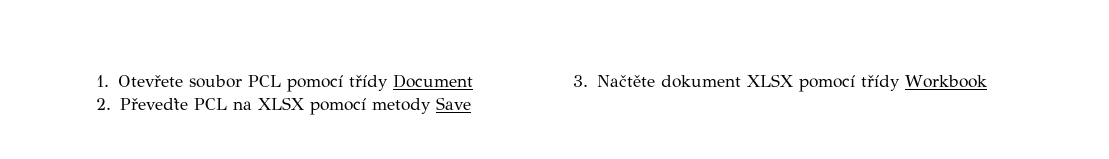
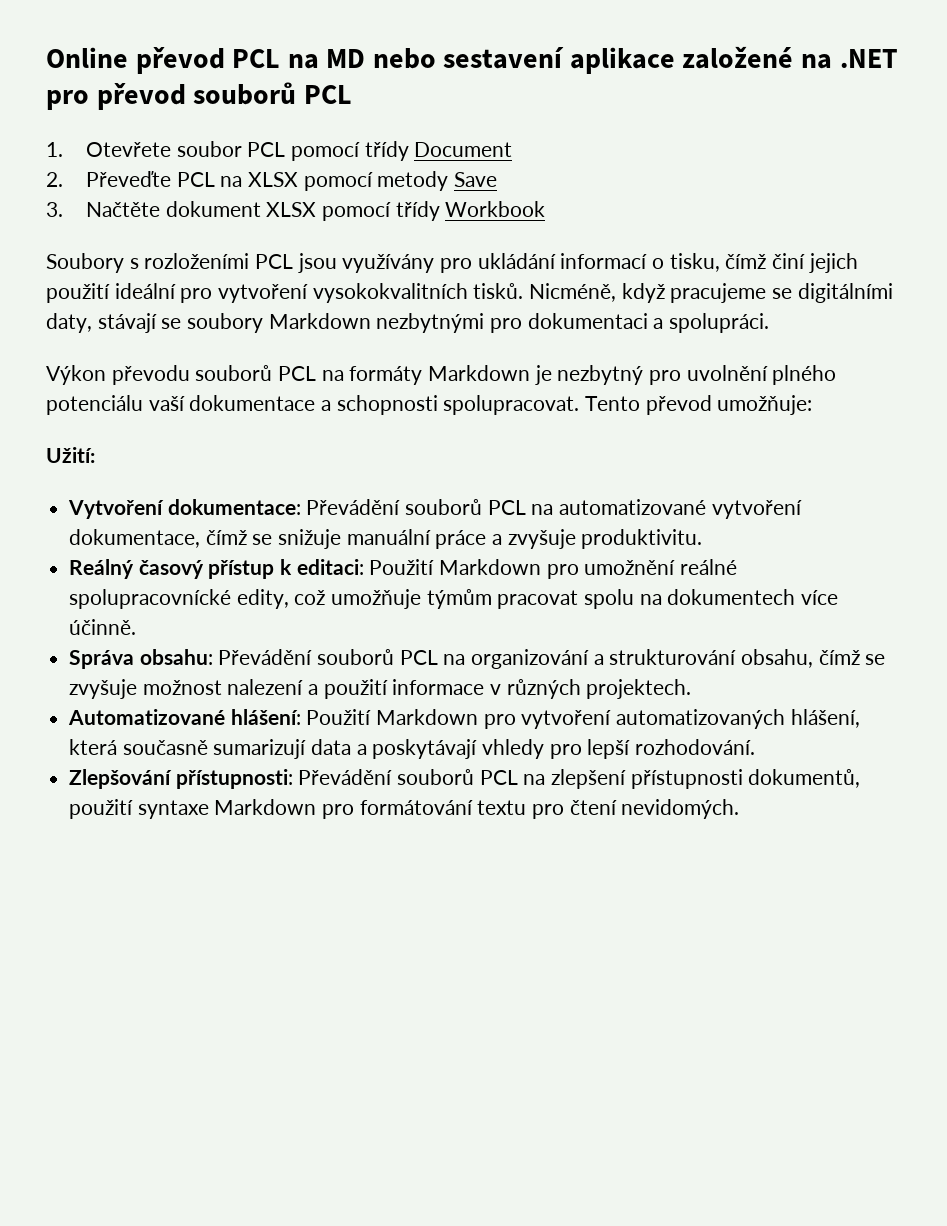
(96, 81) none -> [46,46,898,74] [46,82,352,110] Online převod PCL na MD nebo sestavení aplikace založené na .NET pro převod souborů PCL //
(987, 81) none -> [46,253,858,273] [46,283,893,303] [46,313,770,333] [46,365,837,385] [46,395,813,415] [46,447,95,463] [68,499,802,519] [69,529,703,549] [69,559,738,579] [69,589,839,609] [69,619,137,635] [69,649,886,669] [69,679,692,699] [68,709,860,729] [69,739,756,759] [69,769,861,789] [69,799,740,819] // Soubory s rozloženími PCL jsou využívány pro ukládání informací o tisku, čímž činí jejich použití ideální pro vytvoření vysokokvalitních tisků. Nicméně, když pracujeme se digitálními daty, stávají se soubory Markdown nezbytnými pro dokumentaci a spolupráci. // Výkon převodu souborů PCL na formáty Markdown je nezbytný pro uvolnění plného potenciálu vaší dokumentace a schopnosti spolupracovat. Tento převod umožňuje: // Užití: // Vytvoření dokumentace: Převádění souborů PCL na automatizované vytvoření dokumentace, čímž se snižuje manuální práce a zvyšuje produktivitu. // Reálný časový přístup k editaci: Použití Markdown pro umožnění reálné spolupracovnícké edity, což umožňuje týmům pracovat spolu na dokumentech více účinně. // Správa obsahu: Převádění souborů PCL na organizování a strukturování obsahu, čímž se zvyšuje možnost nalezení a použití informace v různých projektech. // Automatizované hlášení: Použití Markdown pro vytvoření automatizovaných hlášení, která současně sumarizují data a poskytávají vhledy pro lepší rozhodování. // Zlepšování přístupnosti: Převádění souborů PCL na zlepšení přístupnosti dokumentů, použití syntaxe Markdown pro formátování textu pro čtení nevidomých.

